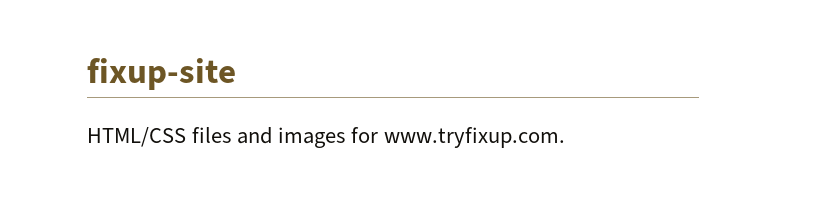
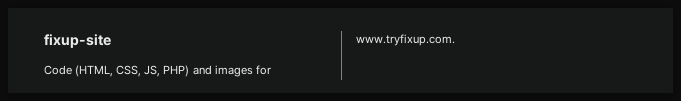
[87,127,232,147] HTML/CSS files -> [44,65,190,77] Code (HTML, CSS, JS, PHP)

